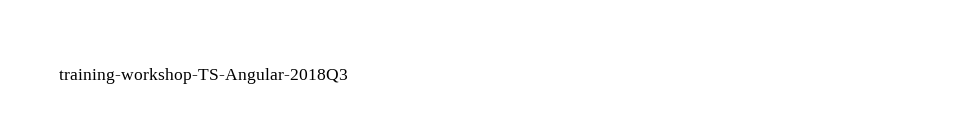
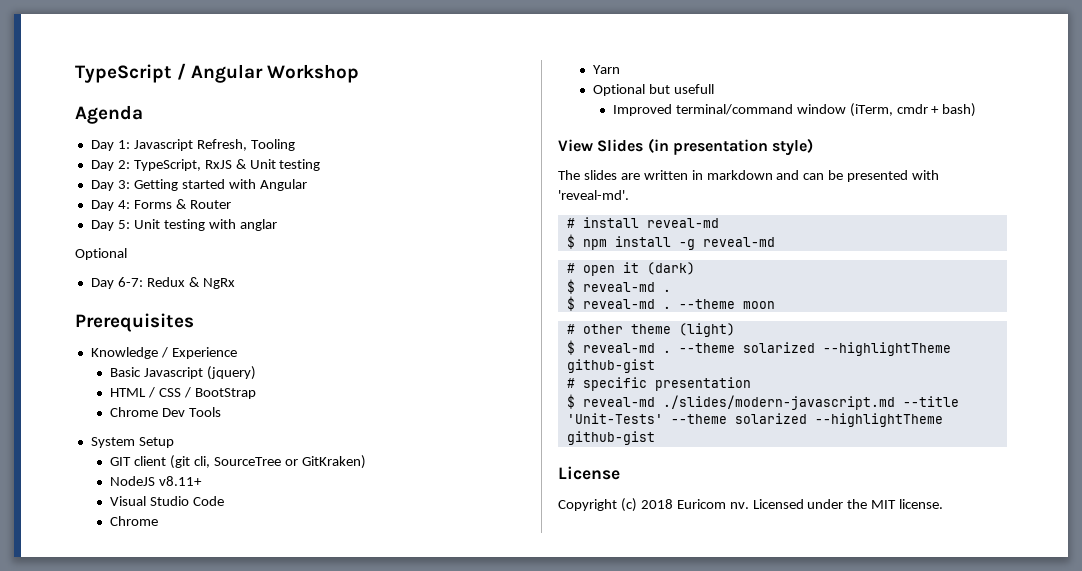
[59,68,348,84] training-workshop-TS-Angular-2018Q3 -> [75,63,360,83] [75,105,143,124] [90,139,295,151] [90,159,321,171] [90,179,307,191] [90,199,231,211] [90,219,277,231] [75,248,127,260] [90,277,235,289] [75,313,194,332] [90,347,237,359] [110,366,257,380] [110,387,257,399] [110,407,222,417] [90,437,174,448] [110,455,366,469] [110,476,203,486] [110,496,225,506] [110,516,159,526] [593,65,621,74] [593,84,715,96] [612,103,977,117] [558,138,814,156] [558,170,940,182] [558,190,629,200] [566,217,719,228] [566,234,775,250] [566,262,695,276] [566,279,671,294] [566,296,775,311] [566,323,735,337] [566,340,951,356] [566,359,655,373] [566,377,751,391] [566,394,959,410] [566,413,943,427] [566,431,655,445] [558,466,620,480] [558,498,944,512] TypeScript / Angular Workshop // Agenda // Day 1: Javascript Refresh, Tooling // Day 2: TypeScript, RxJS & Unit testing // Day 3: Getting started with Angular // Day 4: Forms & Router // Day 5: Unit testing with anglar // Optional // Day 6-7: Redux & NgRx // Prerequisites // Knowledge / Experience // Basic Javascript (jquery) // HTML / CSS / BootStrap // Chrome Dev Tools // System Setup // GIT client (git cli, SourceTree or GitKraken) // NodeJS v8.11+ // Visual Studio Code // Chrome // Yarn // Optional but usefull // Improved terminal/command window (iTerm, cmdr + bash) // View Slides (in presentation style) // The slides are written in markdown and can be presented with 'reveal-md'. // # install reveal-md // $ npm install -g reveal-md // # open it (dark) // $ reveal-md . // $ reveal-md . --theme moon // # other theme (light) // $ reveal-md . --theme solarized --highlightTheme github-gist // # specific presentation // $ reveal-md ./slides/modern-javascript.md --title 'Unit-Tests' --theme solarized --highlightTheme github-gist // License // Copyright (c) 2018 Euricom nv. Licensed under the MIT license.

